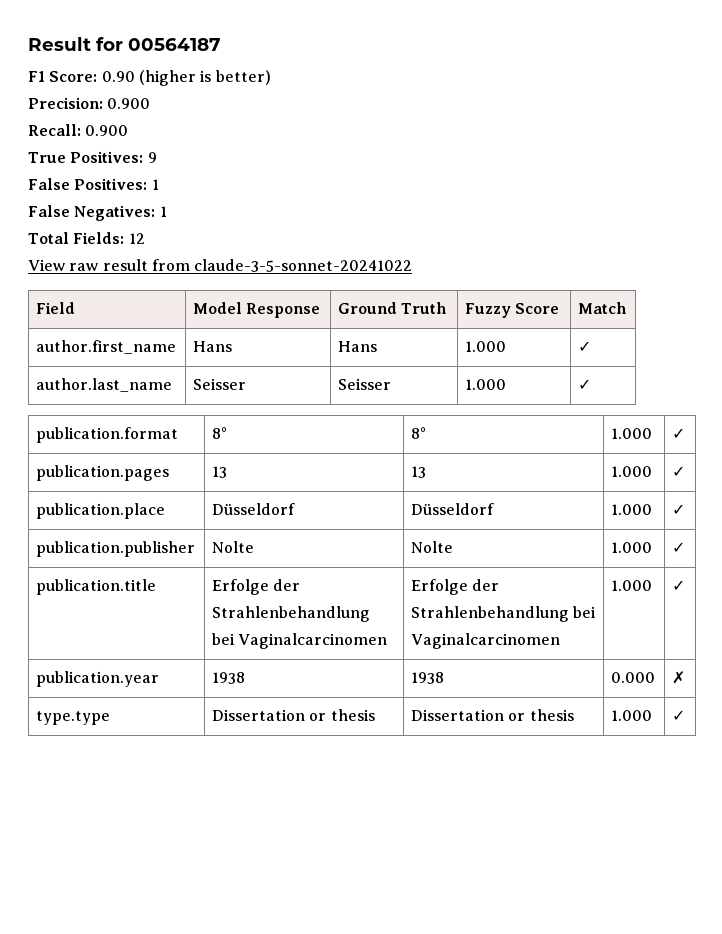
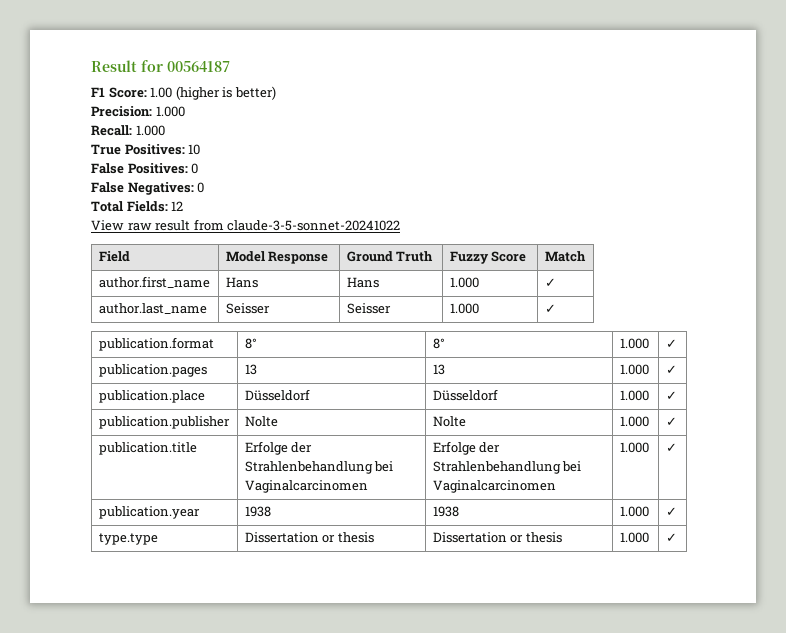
[101,71,135,82] 0.90 -> [150,87,173,98] 1.00
[107,98,151,109] 0.900 -> [155,106,185,117] 1.000
[85,125,129,136] 0.900 -> [135,125,165,136] 1.000
[147,152,157,163] 9 -> [188,144,201,155] 10
[151,179,159,190] 1 -> [191,163,199,174] 0
[159,206,167,217] 1 -> [197,182,205,193] 0
[611,672,656,683] [672,671,686,684] 0.000 | ✗ -> [619,506,649,517] [665,507,677,516] 1.000 | ✓

